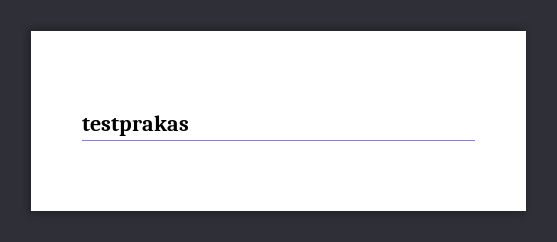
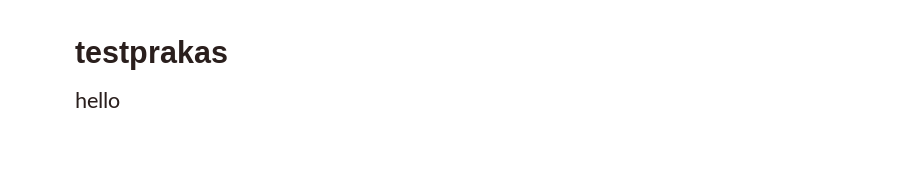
(189, 125) none -> [75,92,120,108] // hello

